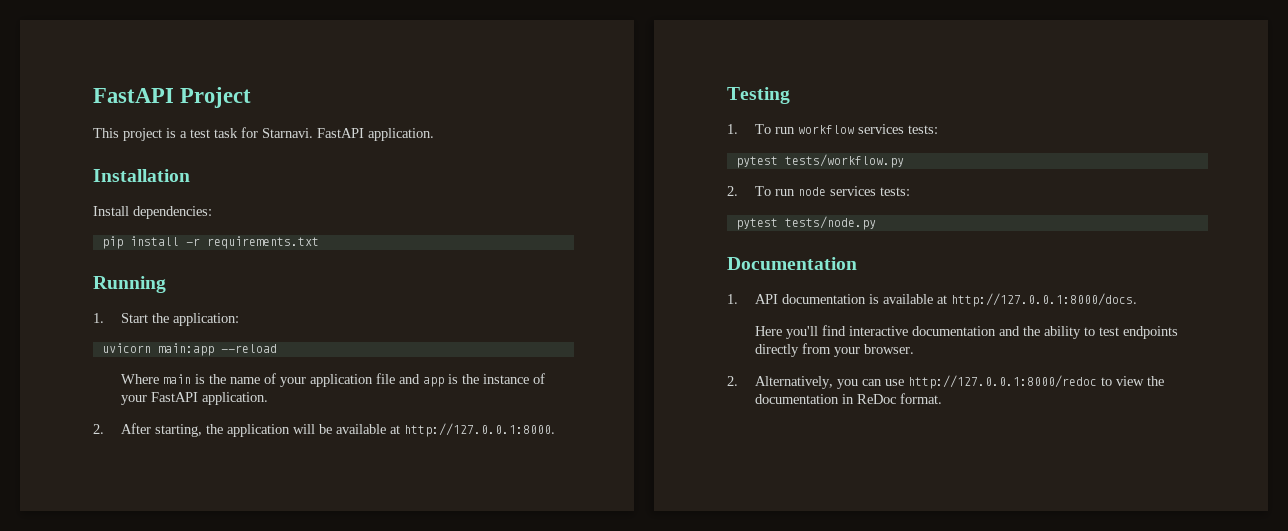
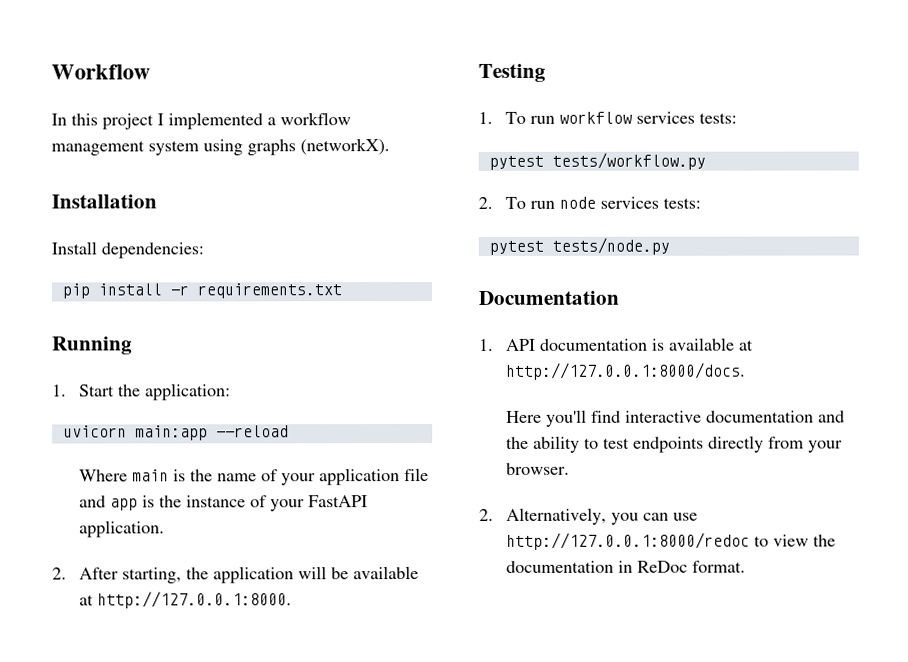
[93,87,252,108] [93,127,434,141] FastAPI Project // This project is a test task for Starnavi. FastAPI application. -> [51,64,150,80] [51,112,351,130] [51,138,390,156] Workflow // In this project I implemented a workflow management system using graphs (networkX).

